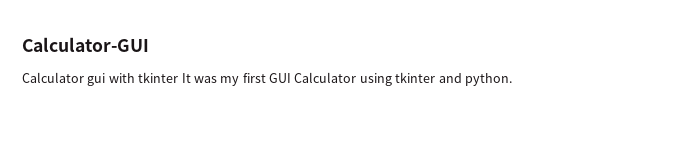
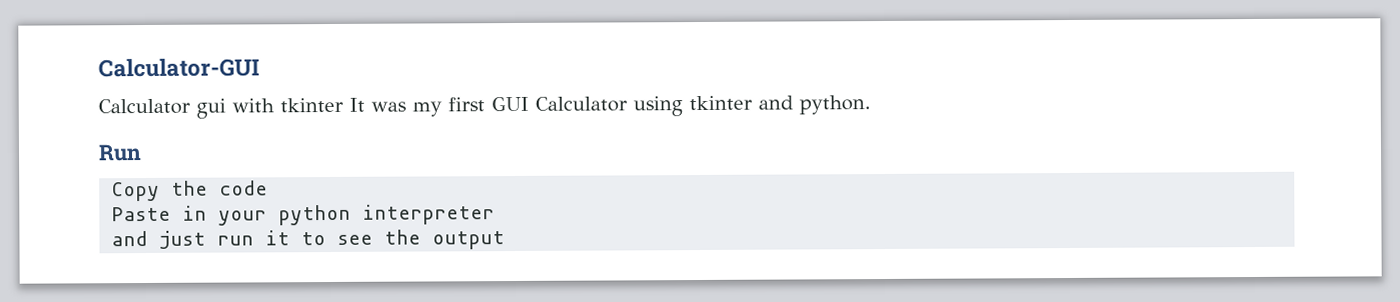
(512, 79) none -> [98,144,142,162] [111,180,269,202] [111,204,496,226] [111,229,506,250] // Run // Copy the code // Paste in your python interpreter // and just run it to see the output

